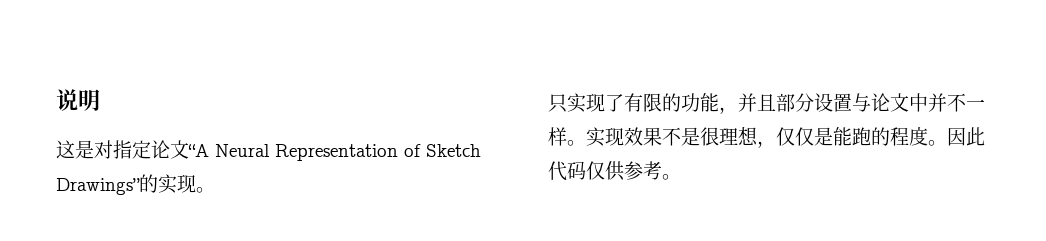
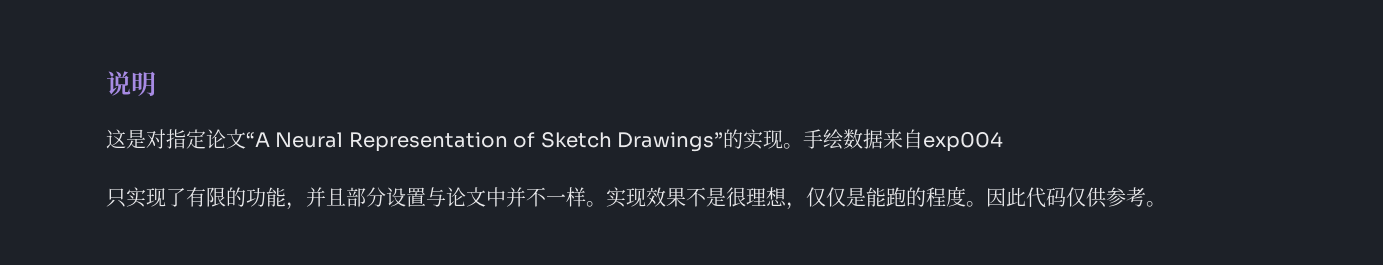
(215, 190) none -> [803,129,1003,152] 手绘数据来自exp004

